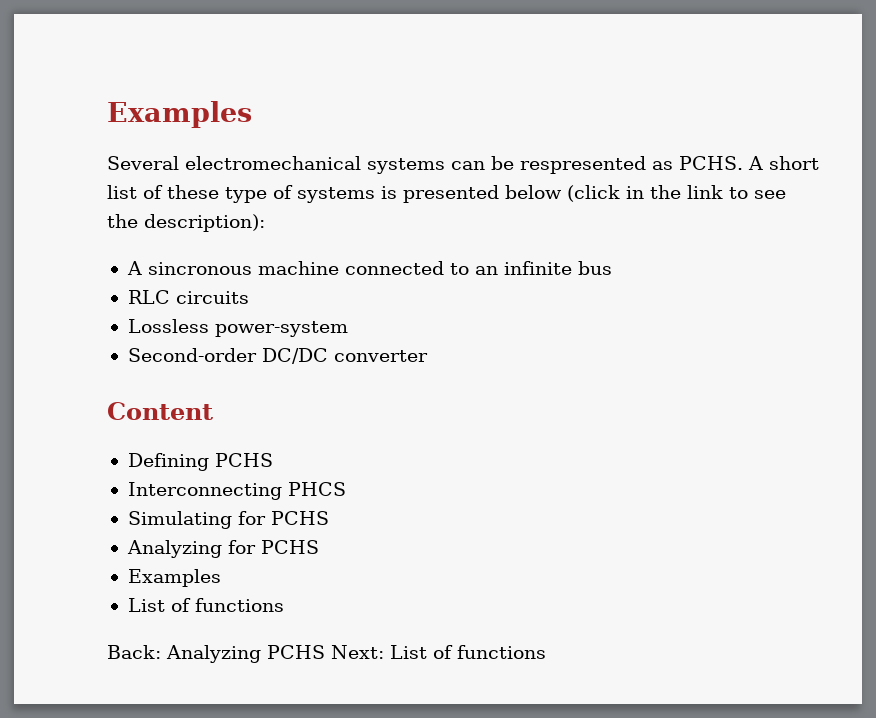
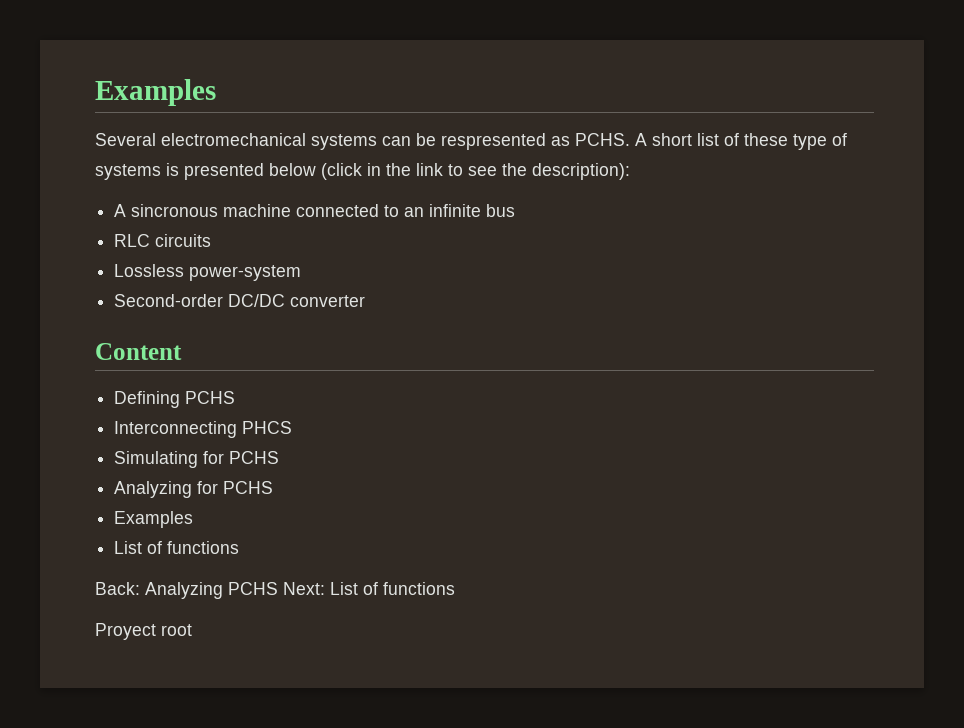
(546, 652) none -> [95,623,192,640] // Proyect root

